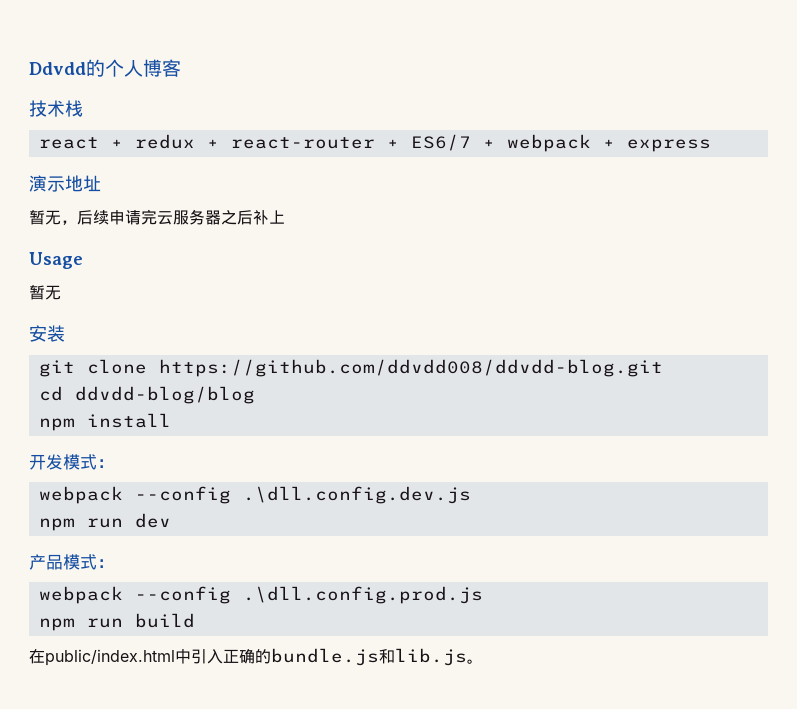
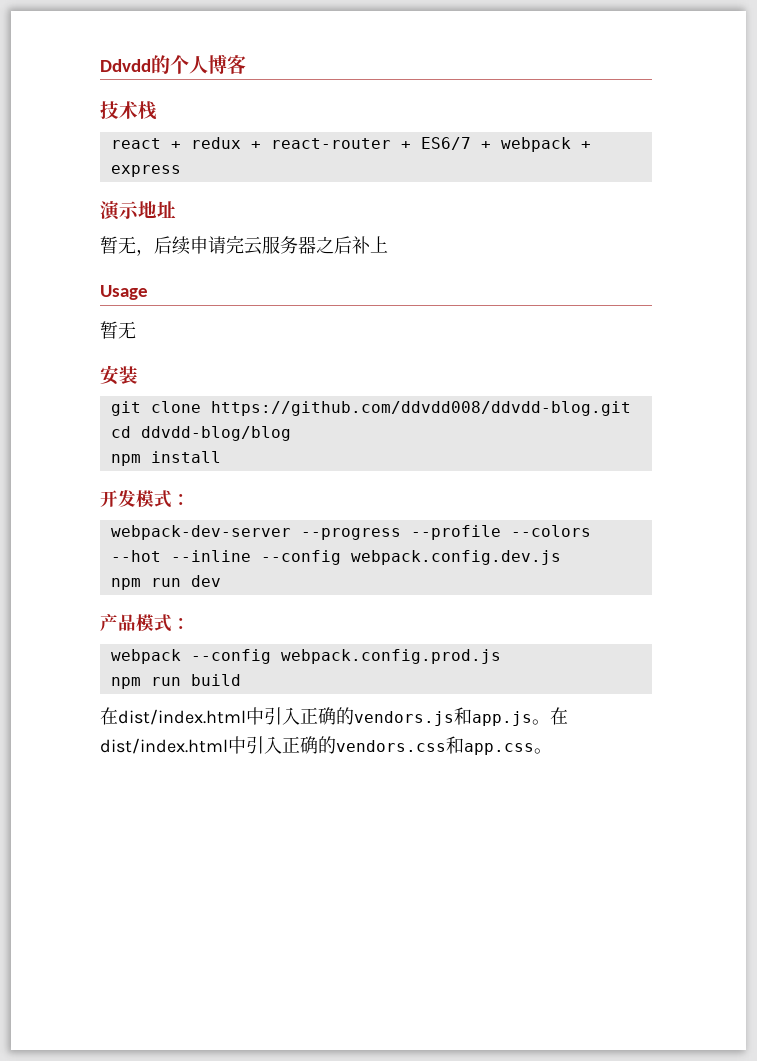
[38,486,471,504] webpack --config .\dll.config.dev.js -> [110,525,591,540] [110,550,561,565] webpack-dev-server --progress --profile --colors --hot --inline --config webpack.config.dev.js
[242,586,483,604] .\dll.config.prod.js -> [280,649,501,664] webpack.config.prod.js
[45,648,467,666] public/index.html中引入正确的bundle.js和lib.js -> [118,707,568,726] [100,736,534,755] dist/index.html中引入正确的vendors.js和app.js。在dist/index.html中引入正确的vendors.css和app.css

